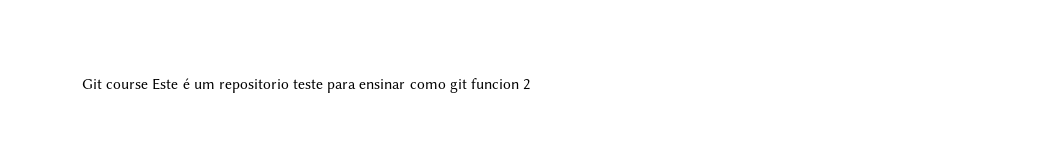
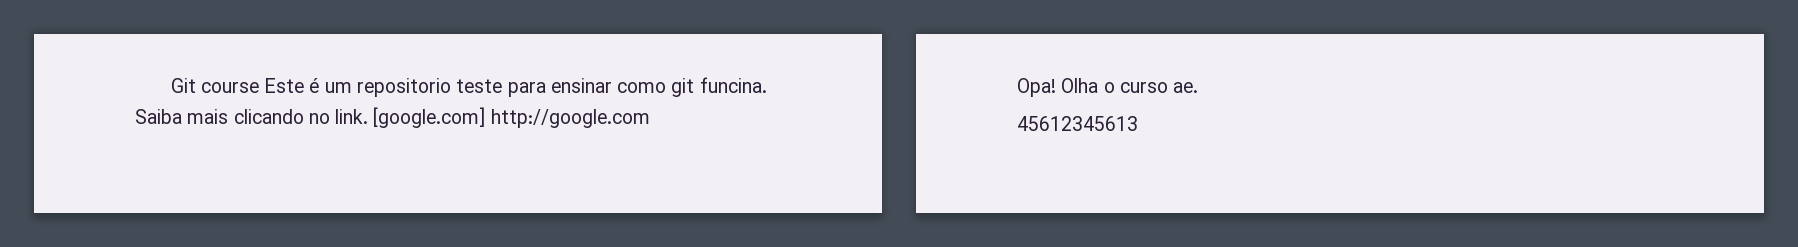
[471,78,531,90] funcion 2 -> [699,77,767,93] [135,107,650,128] [1017,78,1199,97] [1017,116,1138,131] funcina. Saiba mais clicando no link. [google.com] http://google.com // Opa! Olha o curso ae. // 45612345613

